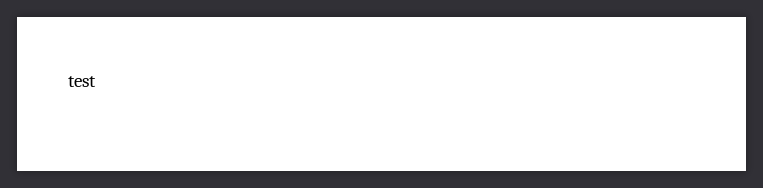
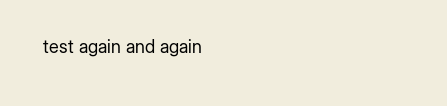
(96, 81) none -> [79,39,202,57] again and again

